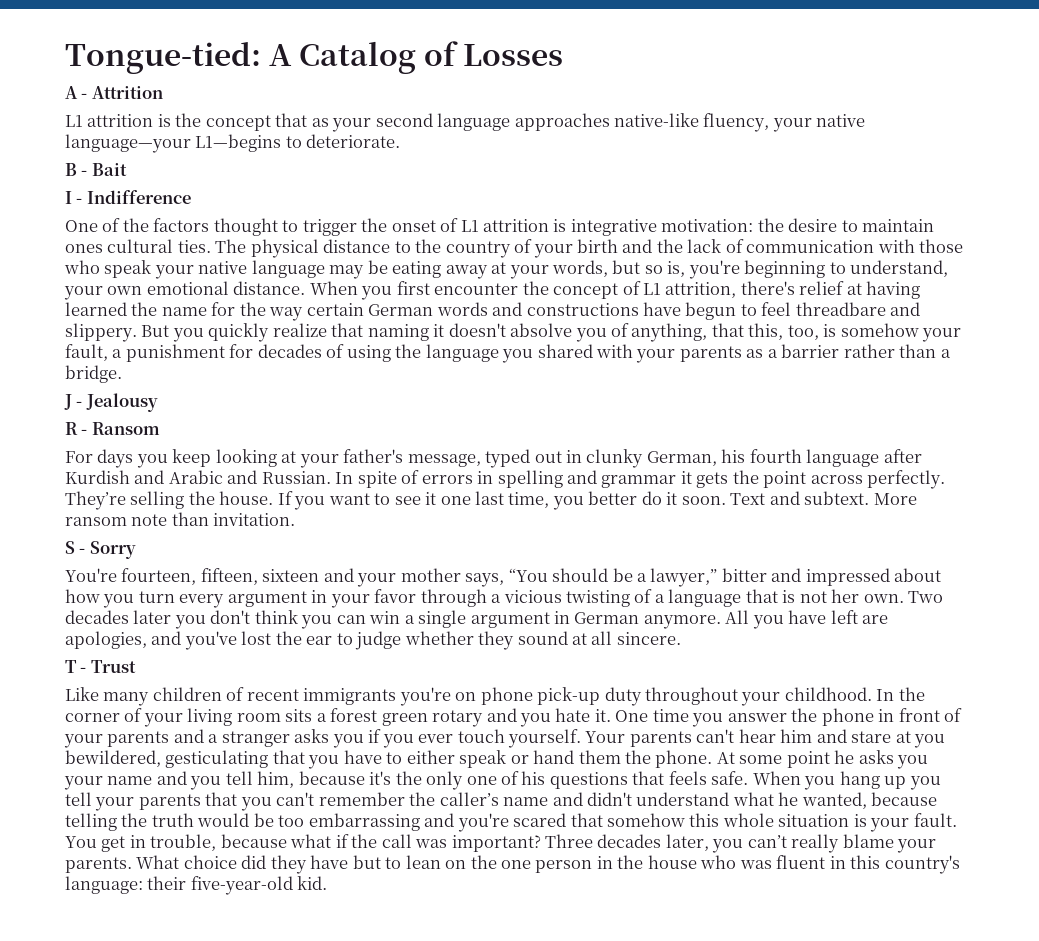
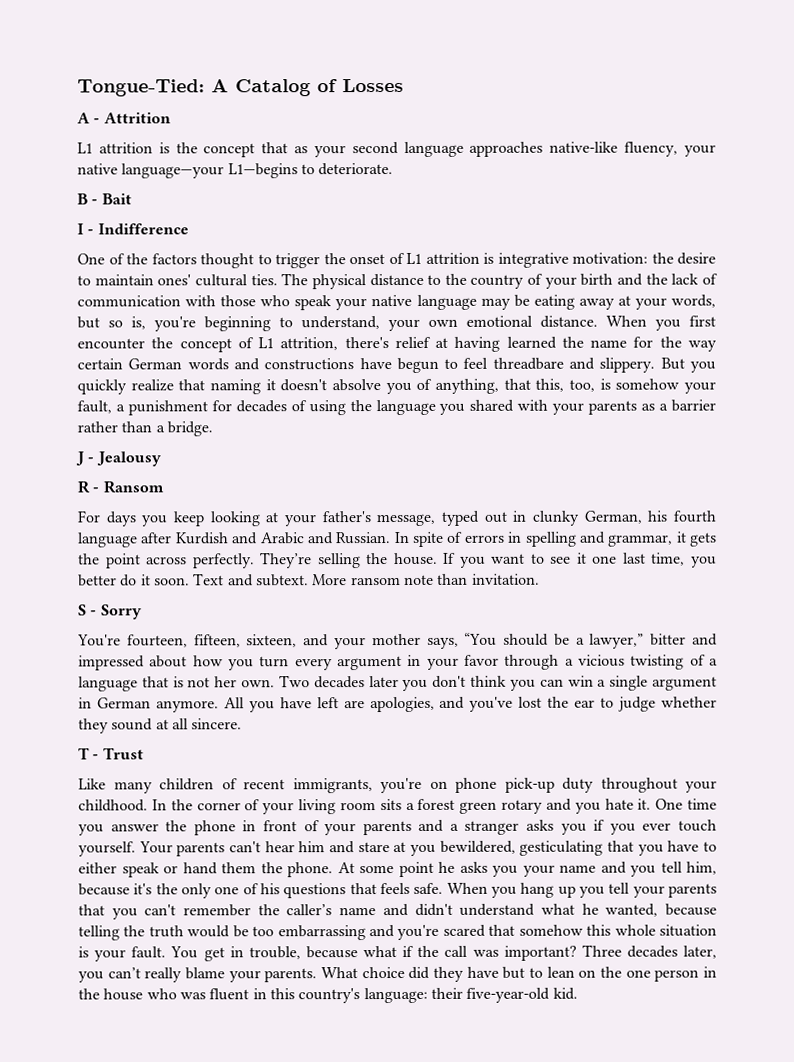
[65,42,261,74] Tongue-tied: -> [77,79,205,97] Tongue-Tied:
[65,244,103,253] ones -> [157,274,192,286] ones'
[601,475,677,488] grammar -> [608,534,674,547] grammar,
[262,569,320,582] sixteen -> [246,634,298,648] sixteen,
[303,688,397,705] immigrants -> [292,778,373,794] immigrants,

